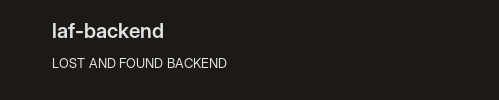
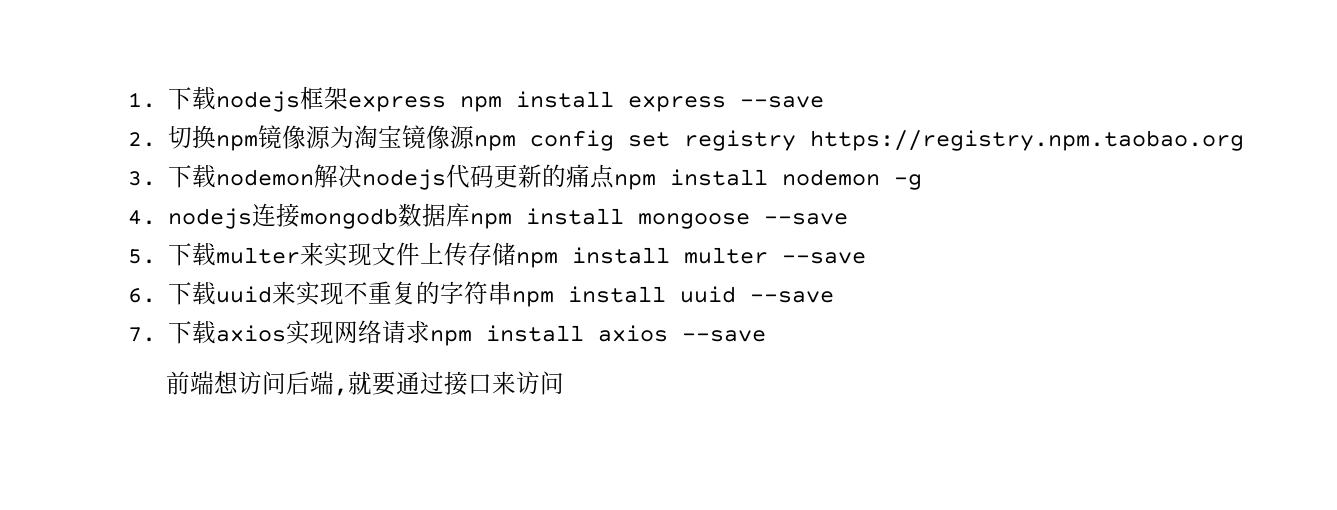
[52,23,164,38] [52,58,227,68] laf-backend // LOST AND FOUND BACKEND -> [128,86,824,112] [128,125,1244,151] [128,164,922,190] [128,203,848,229] [128,242,866,268] [128,281,834,307] [128,320,766,346] [166,371,565,396] 1.下载nodejs框架express npm install express --save // 2.切换npm镜像源为淘宝镜像源npm config set registry https://registry.npm.taobao.org // 3.下载nodemon解决nodejs代码更新的痛点npm install nodemon -g // 4. nodejs连接mongodb数据库npm install mongoose --save // 5.下载multer来实现文件上传存储npm install multer --save // 6.下载uuid来实现不重复的字符串npm install uuid --save // 7.下载axios实现网络请求npm install axios --save // 前端想访问后端,就要通过接口来访问

